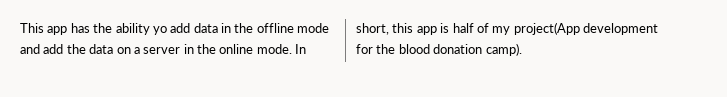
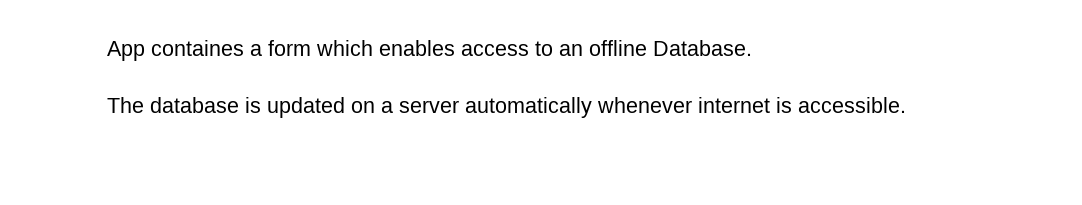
[20,23,330,35] [20,44,307,54] [356,22,658,35] [356,43,522,56] This app has the ability yo add data in the offline mode and add the data on a server in the online mode. In short, this app is half of my project(App development for the blood donation camp). -> [107,40,752,61] [107,97,906,118] App containes a form which enables access to an offline Database. // The database is updated on a server automatically whenever internet is accessible.

